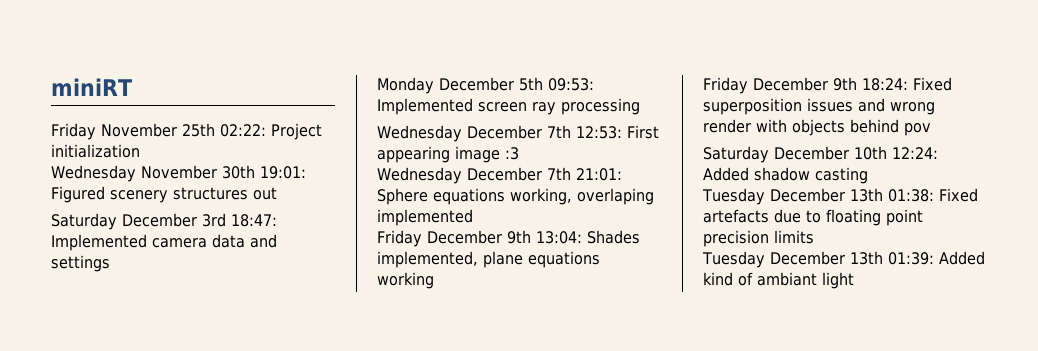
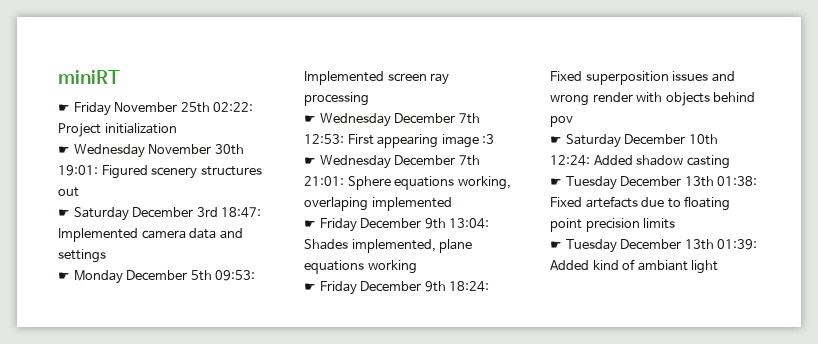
(132, 87) none -> [58,104,70,112] ☛
(140, 151) none -> [58,146,70,154] ☛
(277, 193) none -> [58,209,70,217] ☛
(110, 263) none -> [58,272,70,280] ☛
(640, 106) none -> [304,115,316,123] ☛
(519, 153) none -> [304,157,316,165] ☛
(473, 217) none -> [304,220,316,228] ☛
(434, 280) none -> [304,283,316,291] ☛
(931, 129) none -> [550,136,562,144] ☛
(868, 175) none -> [550,178,562,186] ☛
(814, 237) none -> [550,241,562,249] ☛

